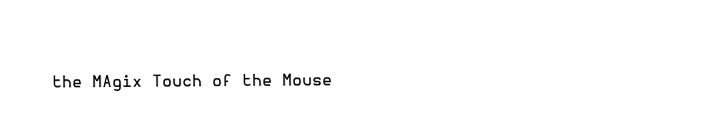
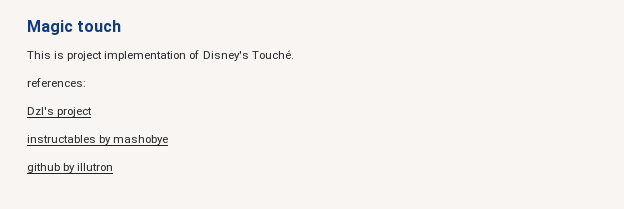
[52,73,333,92] the MAgix Touch of the Mouse -> [27,20,122,35] [27,50,294,61] [27,78,86,87] [27,107,93,117] [27,135,169,145] [27,163,114,173] Magic touch // This is project implementation of Disney's Touché. // references: // Dzl's project // instructables by mashobye // github by illutron

